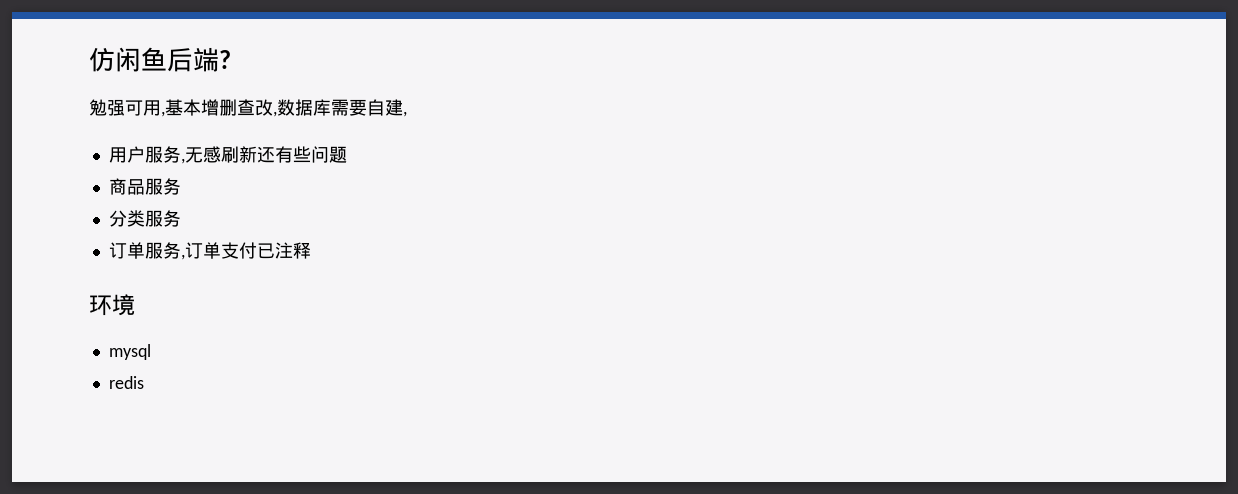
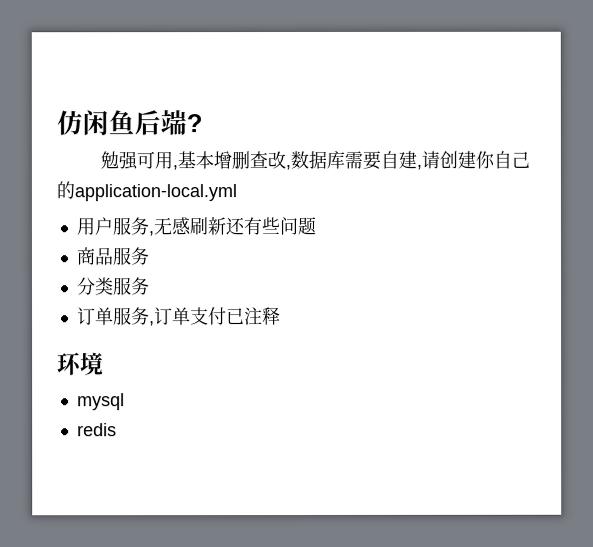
(407, 114) none -> [420,150,530,169] [56,181,237,202] 请创建你自己的application-local.yml

